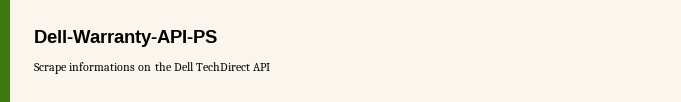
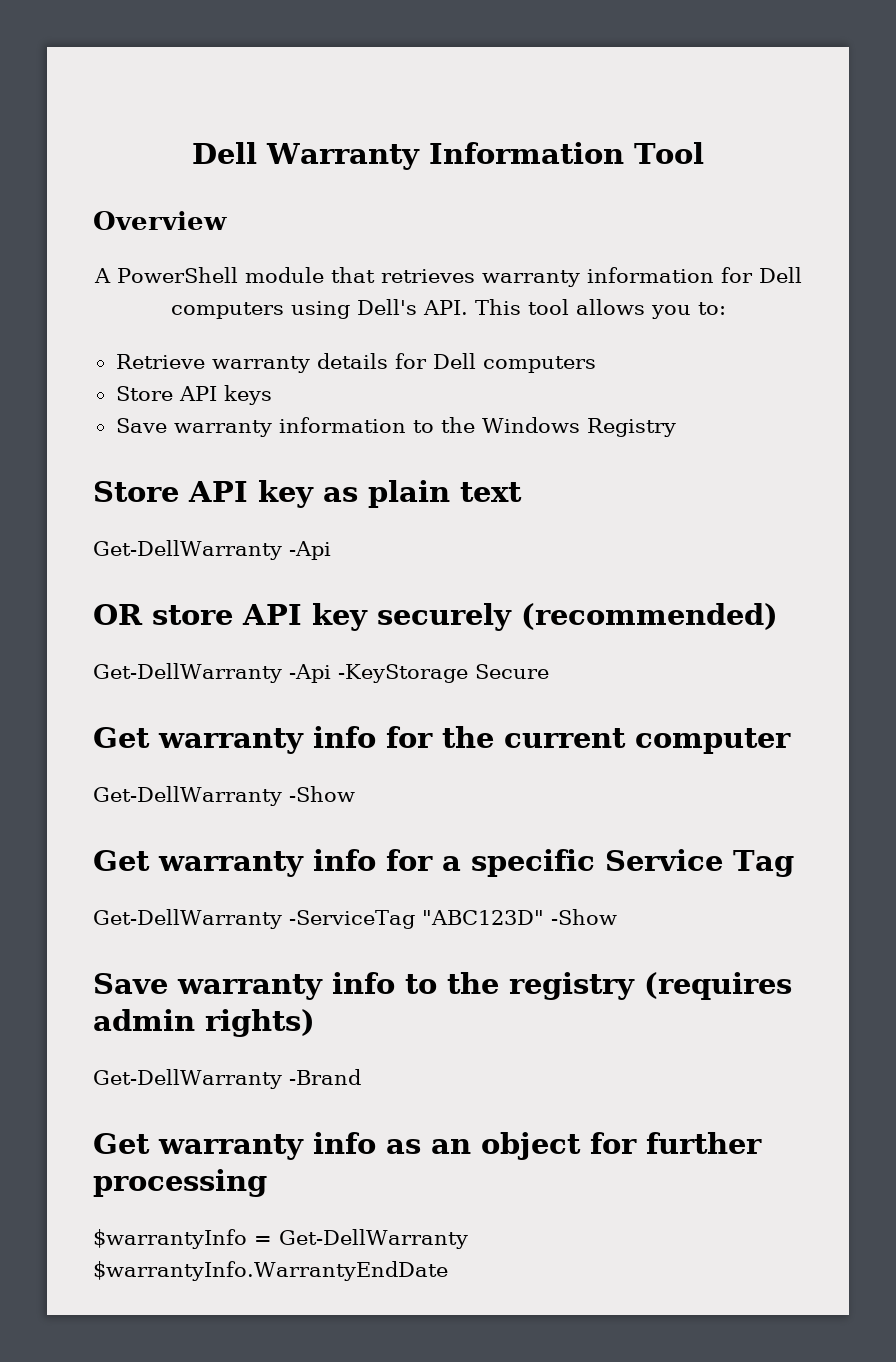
[34,30,217,47] [34,62,271,74] Dell-Warranty-API-PS // Scrape informations on the Dell TechDirect API -> [191,142,705,170] [93,211,227,230] [93,267,802,287] [170,299,726,319] [115,353,596,373] [115,385,272,405] [115,417,676,437] [93,480,522,508] [93,540,331,560] [93,603,778,631] [93,663,549,683] [93,726,791,754] [93,786,355,806] [93,849,794,877] [93,909,617,929] [93,972,792,1000] [93,1009,315,1037] [93,1069,361,1089] [93,1132,762,1160] [93,1169,267,1197] [93,1229,468,1249] [93,1261,448,1281] Dell Warranty Information Tool // Overview // A PowerShell module that retrieves warranty information for Dell computers using Dell's API. This tool allows you to: // Retrieve warranty details for Dell computers // Store API keys // Save warranty information to the Windows Registry // Store API key as plain text // Get-DellWarranty -Api // OR store API key securely (recommended) // Get-DellWarranty -Api -KeyStorage Secure // Get warranty info for the current computer // Get-DellWarranty -Show // Get warranty info for a specific Service Tag // Get-DellWarranty -ServiceTag "ABC123D" -Show // Save warranty info to the registry (requires admin rights) // Get-DellWarranty -Brand // Get warranty info as an object for further processing // $warrantyInfo = Get-DellWarranty $warrantyInfo.WarrantyEndDate

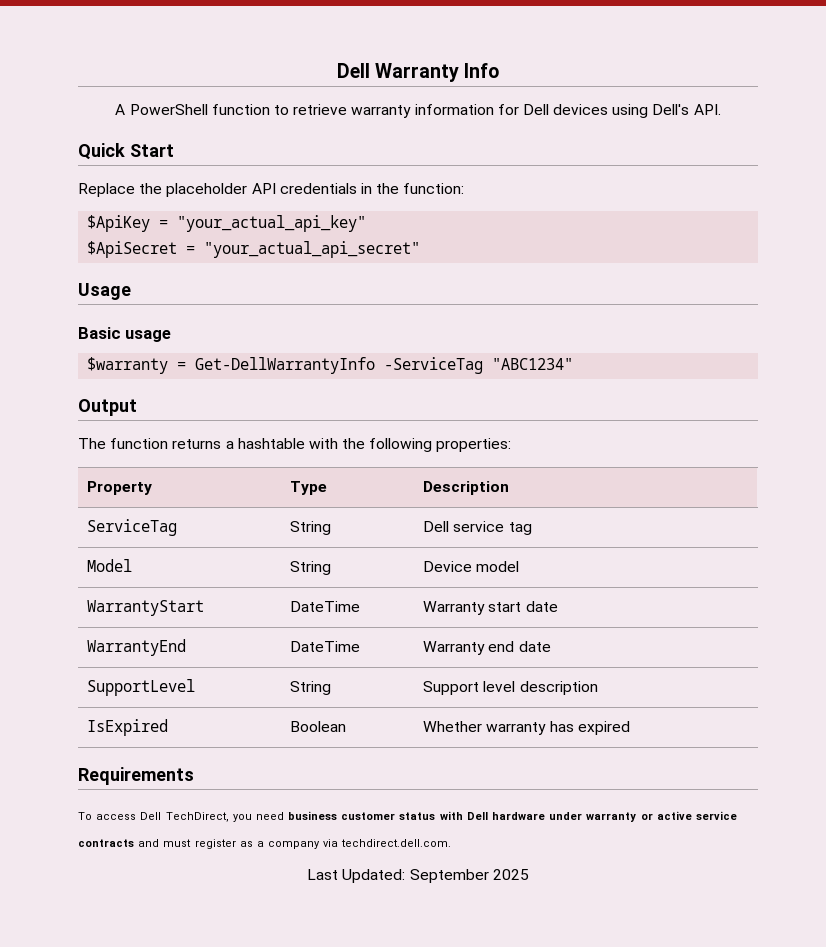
[428,142,705,164] [93,211,227,230] Information Tool // Overview -> [464,63,500,78] Info
[244,267,475,283] module that retrieves -> [211,104,348,115] function to retrieve
[170,302,284,319] computers -> [553,104,609,115] devices
[474,299,726,319] [115,353,596,373] [115,385,272,405] [115,417,676,437] [93,480,522,508] [93,540,331,560] [93,603,778,631] [93,663,549,683] [93,726,791,754] [93,786,355,806] [93,849,794,877] [93,909,617,929] [93,972,792,1000] [93,1009,315,1037] [93,1069,361,1089] [93,1132,762,1160] [93,1169,267,1197] [93,1229,468,1249] [93,1261,448,1281] This tool allows you to: // Retrieve warranty details for Dell computers // Store API keys // Save warranty information to the Windows Registry // Store API key as plain text // Get-DellWarranty -Api // OR store API key securely (recommended) // Get-DellWarranty -Api -KeyStorage Secure // Get warranty info for the current computer // Get-DellWarranty -Show // Get warranty info for a specific Service Tag // Get-DellWarranty -ServiceTag "ABC123D" -Show // Save warranty info to the registry (requires admin rights) // Get-DellWarranty -Brand // Get warranty info as an object for further processing // $warrantyInfo = Get-DellWarranty $warrantyInfo.WarrantyEndDate -> [78,143,174,160] [78,183,465,197] [87,215,367,232] [87,241,421,258] [78,283,131,300] [78,327,172,342] [87,357,574,374] [78,399,137,416] [78,438,512,452] [87,481,153,495] [290,481,328,495] [423,481,510,495] [87,519,178,536] [290,521,332,535] [423,521,532,535] [87,559,133,572] [290,561,332,575] [423,561,520,572] [87,600,205,616] [290,601,361,612] [423,601,558,615] [87,639,187,656] [290,641,361,652] [423,641,551,655] [87,679,196,696] [290,681,332,695] [423,681,598,695] [87,719,169,736] [290,721,347,732] [423,721,630,735] [78,767,194,785] [78,811,737,822] [78,839,452,849] [307,869,529,883] // Quick Start // Replace the placeholder API credentials in the function: // $ApiKey = "your_actual_api_key" // $ApiSecret = "your_actual_api_secret" // Usage // Basic usage // $warranty = Get-DellWarrantyInfo -ServiceTag "ABC1234" // Output // The function returns a hashtable with the following properties: // Property | Type | Description // ServiceTag | String | Dell service tag // Model | String | Device model // WarrantyStart | DateTime | Warranty start date // WarrantyEnd | DateTime | Warranty end date // SupportLevel | String | Support level description // IsExpired | Boolean | Whether warranty has expired // Requirements // To access Dell TechDirect, you need business customer status with Dell hardware under warranty or active service contracts and must register as a company via techdirect.dell.com. // Last Updated: September 2025

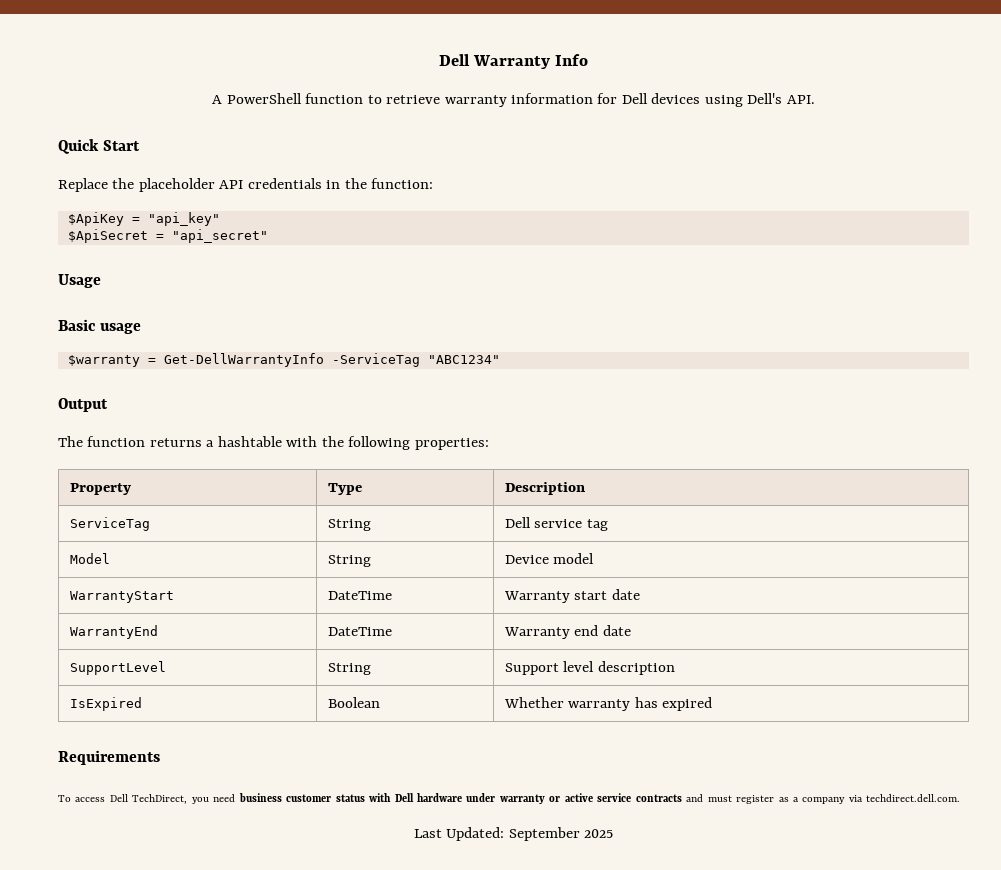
[177,215,367,232] "your_actual_api_key" -> [147,212,220,226] "api_key"
[204,241,421,258] "your_actual_api_secret" -> [171,229,268,243] "api_secret"

